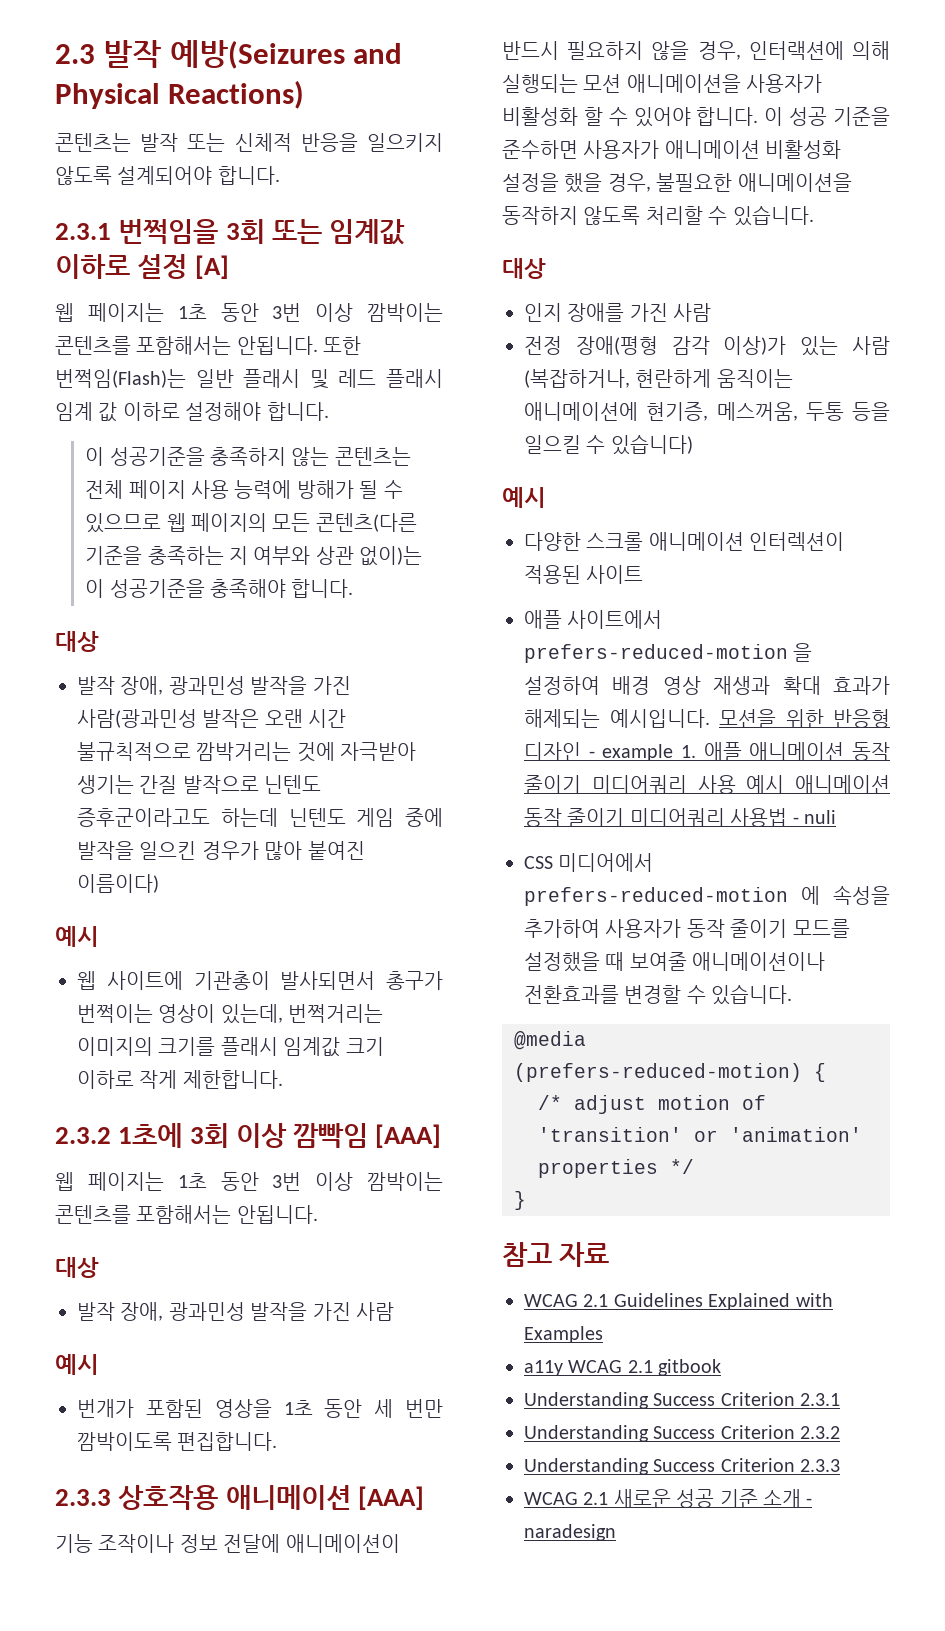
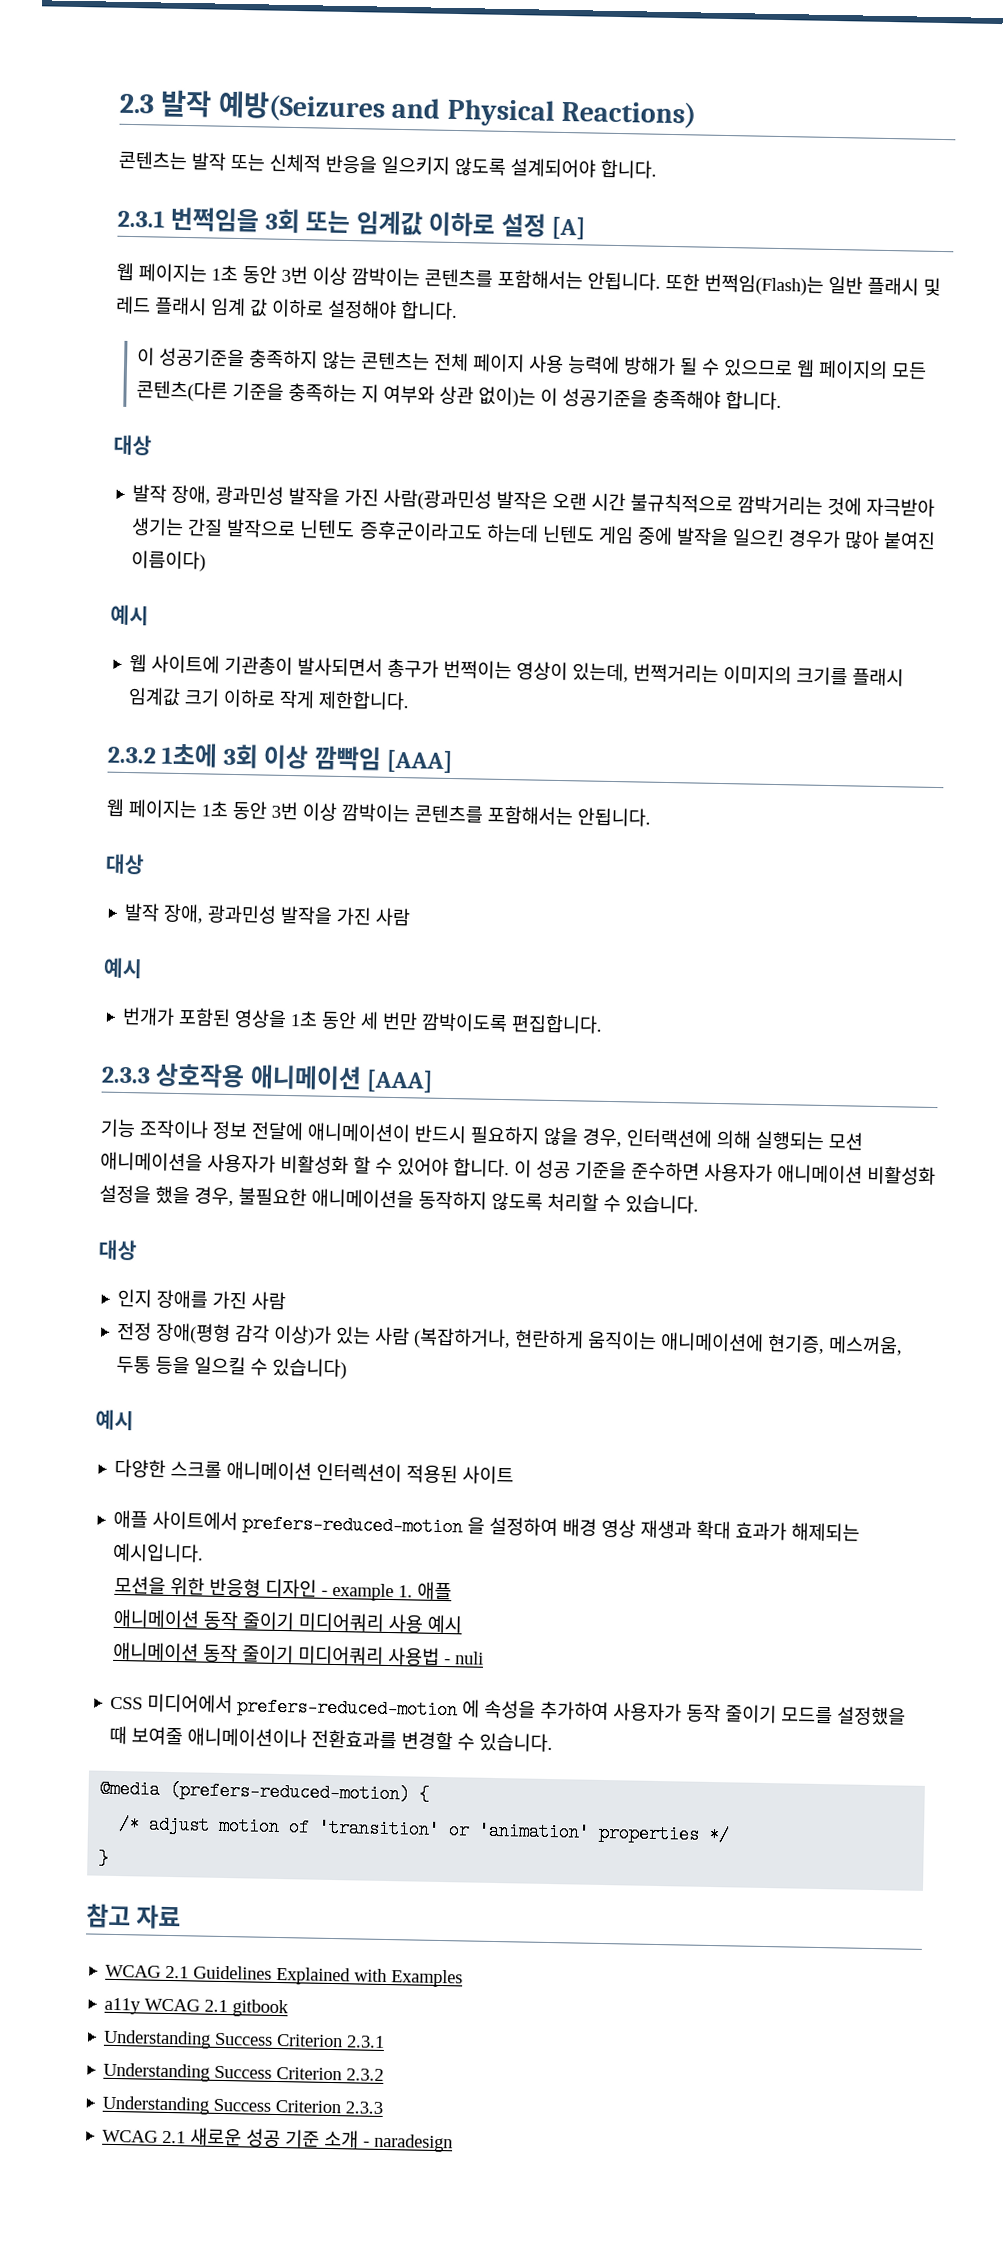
(710, 718) none -> (205, 1552) //
(742, 751) none -> (452, 1591) //
(785, 784) none -> (462, 1624) //

